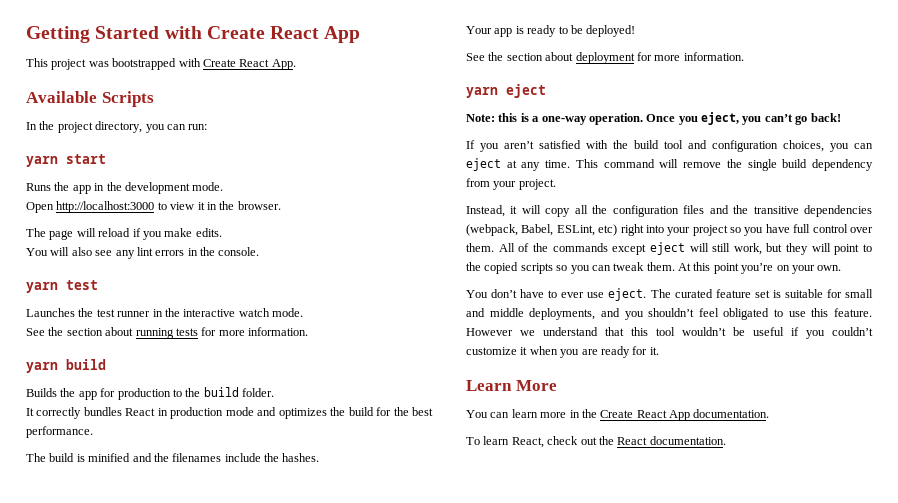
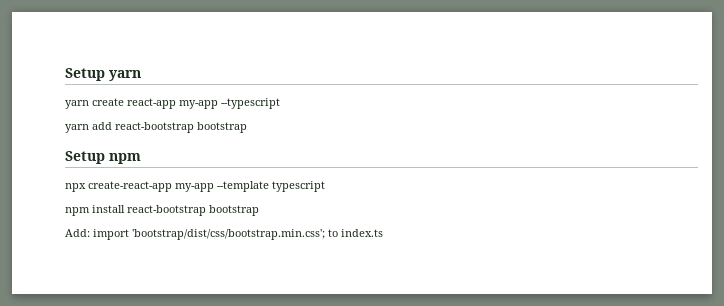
[26,26,361,43] [26,58,296,70] [26,91,154,107] [26,121,208,133] [26,154,106,167] [26,182,224,194] [26,201,281,213] [26,228,222,240] [26,247,260,259] [26,280,98,293] [26,308,303,317] [26,327,308,339] [26,359,106,373] [26,387,274,400] [26,407,433,419] [26,426,93,438] [26,453,320,462] [466,25,636,37] [466,52,744,64] [466,84,546,98] [466,112,841,125] [466,140,873,152] [466,158,873,171] [466,178,556,190] [466,205,872,217] [466,224,873,236] [466,242,873,255] [466,262,842,274] [466,288,873,301] [466,308,872,320] [466,327,873,339] [466,346,659,358] [466,380,557,391] [466,409,770,421] [466,436,726,448] Getting Started with Create React App // This project was bootstrapped with Create React App. // Available Scripts // In the project directory, you can run: // yarn start // Runs the app in the development mode. // Open http://localhost:3000 to view it in the browser. // The page will reload if you make edits. // You will also see any lint errors in the console. // yarn test // Launches the test runner in the interactive watch mode. // See the section about running tests for more information. // yarn build // Builds the app for production to the build folder. // It correctly bundles React in production mode and optimizes the build for the best performance. // The build is minified and the filenames include the hashes. // Your app is ready to be deployed! // See the section about deployment for more information. // yarn eject // Note: this is a one-way operation. Once you eject, you can’t go back! // If you aren’t satisfied with the build tool and configuration choices, you can eject at any time. This command will remove the single build dependency from your project. // Instead, it will copy all the configuration files and the transitive dependencies (webpack, Babel, ESLint, etc) right into your project so you have full control over them. All of the commands except eject will still work, but they will point to the copied scripts so you can tweak them. At this point you’re on your own. // You don’t have to ever use eject. The curated feature set is suitable for small and middle deployments, and you shouldn’t feel obligated to use this feature. However we understand that this tool wouldn’t be useful if you couldn’t customize it when you are ready for it. // Learn More // You can learn more in the Create React App documentation. // To learn React, check out the React documentation. -> [65,68,141,81] [65,98,280,109] [65,122,247,133] [65,151,141,164] [65,181,325,192] [65,205,259,216] [65,229,383,240] Setup yarn // yarn create react-app my-app --typescript // yarn add react-bootstrap bootstrap // Setup npm // npx create-react-app my-app --template typescript // npm install react-bootstrap bootstrap // Add: import 'bootstrap/dist/css/bootstrap.min.css'; to index.ts

